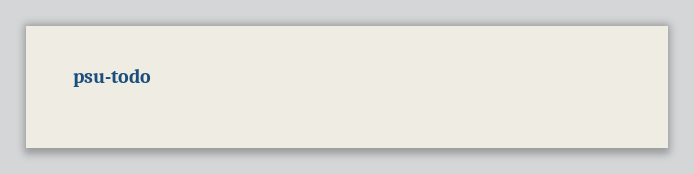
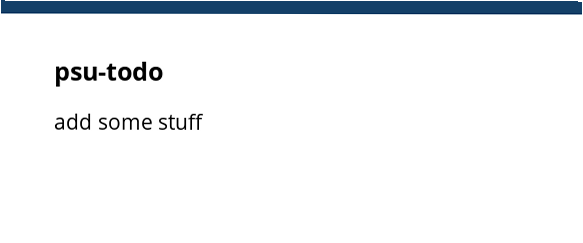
(151, 77) none -> [53,113,206,130] // add some stuff

